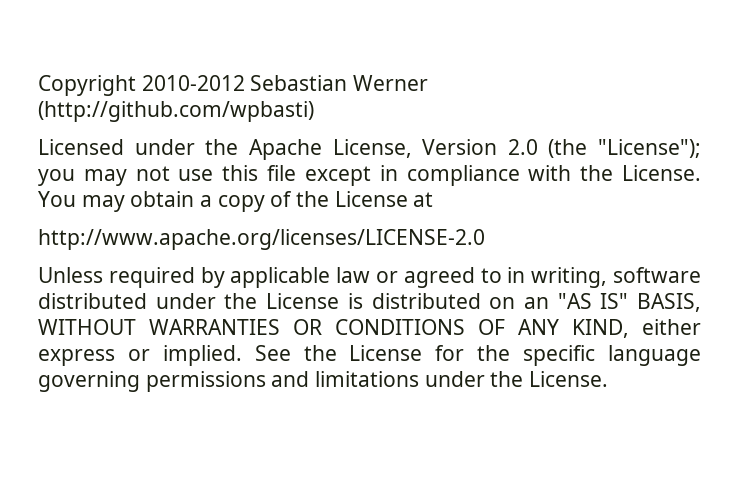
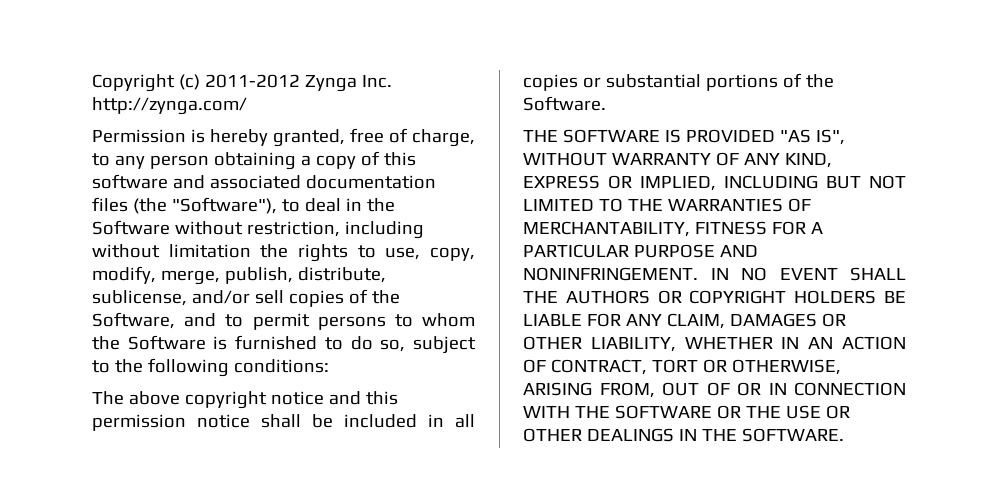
[141,75,429,91] [38,101,314,122] [38,139,701,160] [38,165,701,186] [38,191,434,212] [38,229,485,250] [38,267,701,288] [38,293,701,312] [38,319,701,338] [38,345,702,366] [38,371,609,392] 2010-2012 Sebastian Werner (http://github.com/wpbasti) // Licensed under the Apache License, Version 2.0 (the "License"); you may not use this file except in compliance with the License. You may obtain a copy of the License at // http://www.apache.org/licenses/LICENSE-2.0 // Unless required by applicable law or agreed to in writing, software distributed under the License is distributed on an "AS IS" BASIS, WITHOUT WARRANTIES OR CONDITIONS OF ANY KIND, either express or implied. See the License for the specific language governing permissions and limitations under the License. -> [178,74,392,92] [92,97,247,115] [92,128,475,147] [92,151,416,170] [92,174,436,189] [92,197,395,214] [92,220,424,239] [92,244,476,262] [92,266,386,285] [92,289,400,307] [92,312,475,330] [92,335,476,354] [92,358,329,377] [92,391,398,409] [92,414,475,431] [523,73,834,91] [523,96,606,111] [523,129,845,145] [523,152,832,168] [523,175,906,191] [523,198,811,212] [523,221,823,237] [523,244,758,258] [523,267,906,281] [523,290,906,304] [523,313,846,329] [523,336,906,352] [523,359,841,375] [523,382,906,398] [523,405,850,419] [523,428,844,442] (c) 2011-2012 Zynga Inc. http://zynga.com/ // Permission is hereby granted, free of charge, to any person obtaining a copy of this software and associated documentation files (the "Software"), to deal in the Software without restriction, including without limitation the rights to use, copy, modify, merge, publish, distribute, sublicense, and/or sell copies of the Software, and to permit persons to whom the Software is furnished to do so, subject to the following conditions: // The above copyright notice and this permission notice shall be included in all copies or substantial portions of the Software. // THE SOFTWARE IS PROVIDED "AS IS", WITHOUT WARRANTY OF ANY KIND, EXPRESS OR IMPLIED, INCLUDING BUT NOT LIMITED TO THE WARRANTIES OF MERCHANTABILITY, FITNESS FOR A PARTICULAR PURPOSE AND NONINFRINGEMENT. IN NO EVENT SHALL THE AUTHORS OR COPYRIGHT HOLDERS BE LIABLE FOR ANY CLAIM, DAMAGES OR OTHER LIABILITY, WHETHER IN AN ACTION OF CONTRACT, TORT OR OTHERWISE, ARISING FROM, OUT OF OR IN CONNECTION WITH THE SOFTWARE OR THE USE OR OTHER DEALINGS IN THE SOFTWARE.

